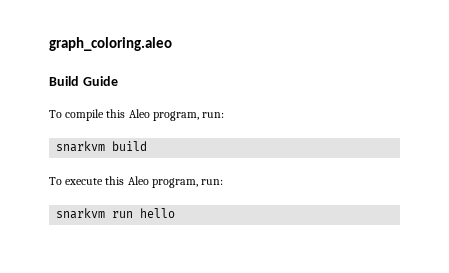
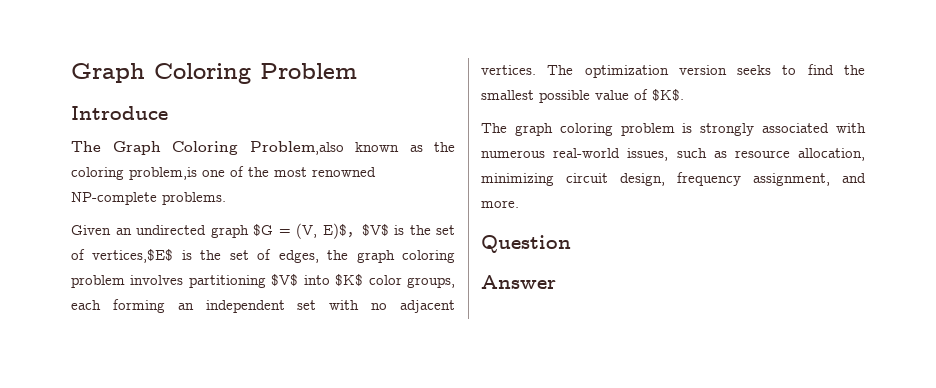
[49,37,172,51] [49,76,118,86] [49,109,225,121] [56,141,148,152] [49,176,224,188] [56,208,176,219] graph_coloring.aleo // Build Guide // To compile this Aleo program, run: // snarkvm build // To execute this Aleo program, run: // snarkvm run hello -> [71,63,357,84] [71,106,168,120] [71,141,455,155] [71,166,376,180] [71,192,226,205] [71,223,455,239] [71,249,456,263] [71,274,455,288] [71,299,455,313] [481,64,865,78] [481,89,684,103] [481,123,866,136] [481,148,865,161] [481,172,866,186] [481,200,519,208] [481,235,571,253] [481,275,556,289] Graph Coloring Problem // Introduce // The Graph Coloring Problem,also known as the coloring problem,is one of the most renowned NP-complete problems. // Given an undirected graph $G = (V, E)$，$V$ is the set of vertices,$E$ is the set of edges, the graph coloring problem involves partitioning $V$ into $K$ color groups, each forming an independent set with no adjacent vertices. The optimization version seeks to find the smallest possible value of $K$. // The graph coloring problem is strongly associated with numerous real-world issues, such as resource allocation, minimizing circuit design, frequency assignment, and more. // Question // Answer

